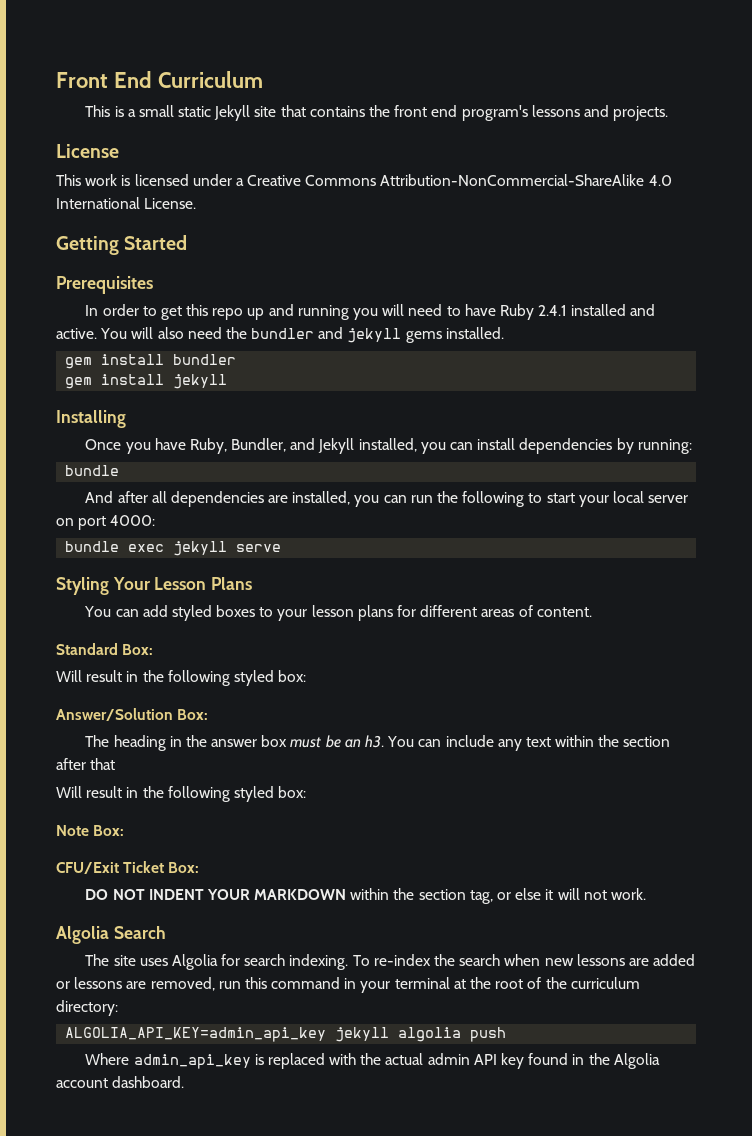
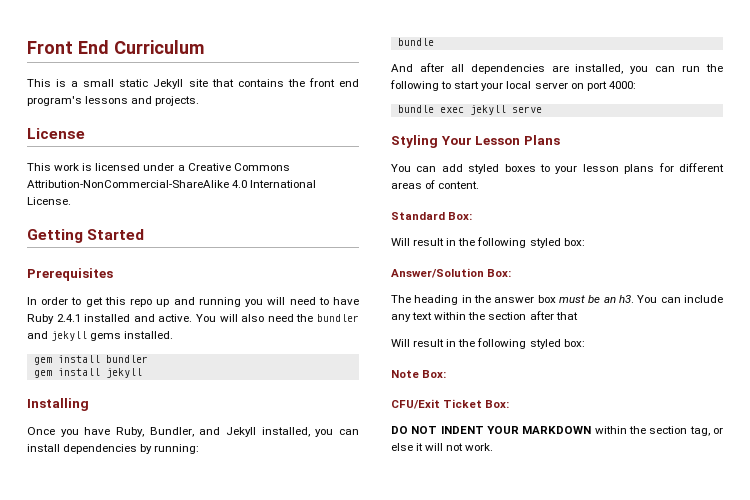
[56,926,166,944] [85,954,696,970] [56,977,640,993] [56,1000,118,1016] [65,1027,507,1042] [85,1053,660,1069] [56,1076,185,1088] // Algolia Search // The site uses Algolia for search indexing. To re-index the search when new lessons are added or lessons are removed, run this command in your terminal at the root of the curriculum directory: // ALGOLIA_API_KEY=admin_api_key jekyll algolia push // Where admin_api_key is replaced with the actual admin API key found in the Algolia account dashboard. -> (494, 447) none

